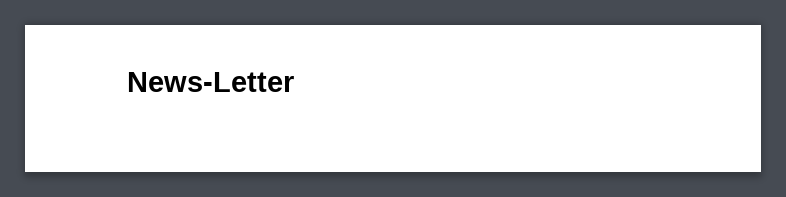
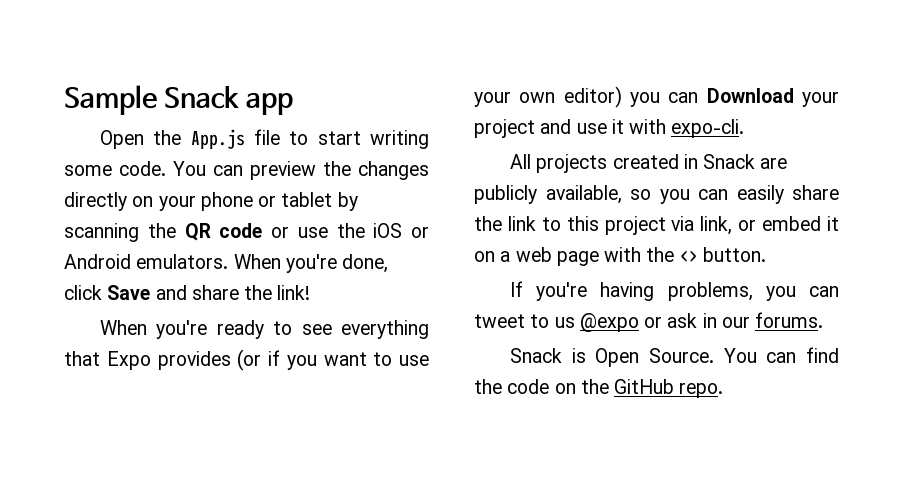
[127,72,294,92] News-Letter -> [64,85,293,115] [99,129,429,149] [64,161,429,180] [64,192,358,211] [64,223,429,242] [64,254,389,273] [64,285,311,300] [99,320,429,339] [64,349,429,371] [474,86,839,108] [474,119,745,138] [509,154,788,173] [474,185,839,204] [474,216,840,235] [474,247,766,266] [509,281,839,301] [474,312,824,332] [509,347,839,367] [474,379,724,398] Sample Snack app // Open the App.js file to start writing some code. You can preview the changes directly on your phone or tablet by scanning the QR code or use the iOS or Android emulators. When you're done, click Save and share the link! // When you're ready to see everything that Expo provides (or if you want to use your own editor) you can Download your project and use it with expo-cli. // All projects created in Snack are publicly available, so you can easily share the link to this project via link, or embed it on a web page with the <> button. // If you're having problems, you can tweet to us @expo or ask in our forums. // Snack is Open Source. You can find the code on the GitHub repo.

